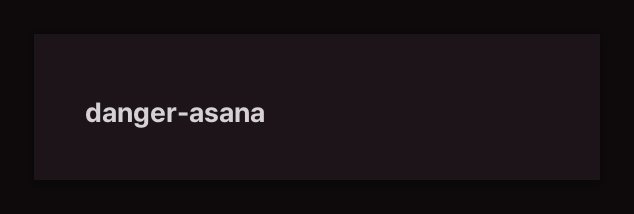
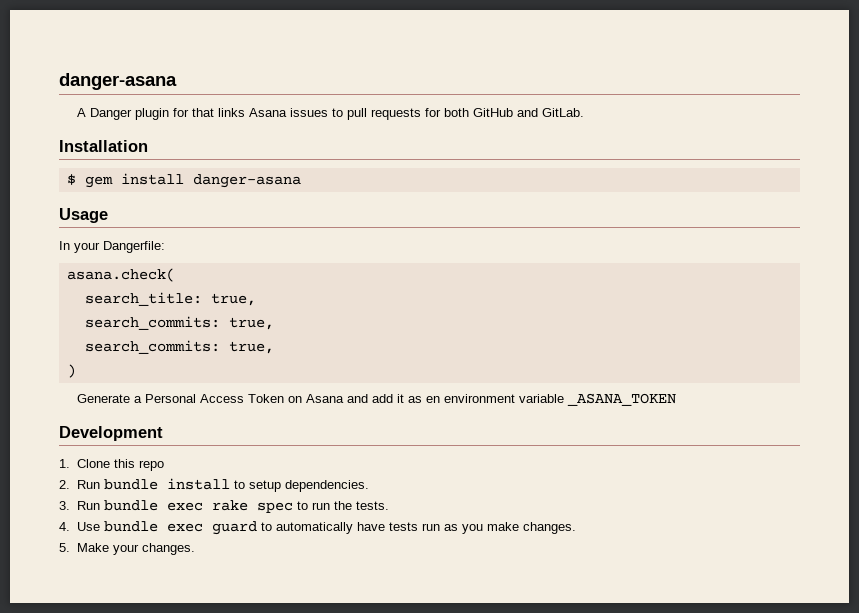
[85,102,265,128] danger-asana -> [59,73,177,90] [77,108,585,120] [59,140,148,152] [66,173,301,188] [59,208,108,223] [59,241,165,253] [66,268,175,282] [84,292,256,306] [84,316,274,330] [84,340,274,354] [66,364,76,378] [77,393,677,406] [59,426,163,441] [59,459,164,471] [59,478,369,492] [59,500,389,513] [59,521,576,535] [59,543,195,555] danger-asana // A Danger plugin for that links Asana issues to pull requests for both GitHub and GitLab. // Installation // $ gem install danger-asana // Usage // In your Dangerfile: // asana.check( // search_title: true, // search_commits: true, // search_commits: true, // ) // Generate a Personal Access Token on Asana and add it as en environment variable _ASANA_TOKEN // Development // 1. Clone this repo // 2. Run bundle install to setup dependencies. // 3. Run bundle exec rake spec to run the tests. // 4. Use bundle exec guard to automatically have tests run as you make changes. // 5. Make your changes.

